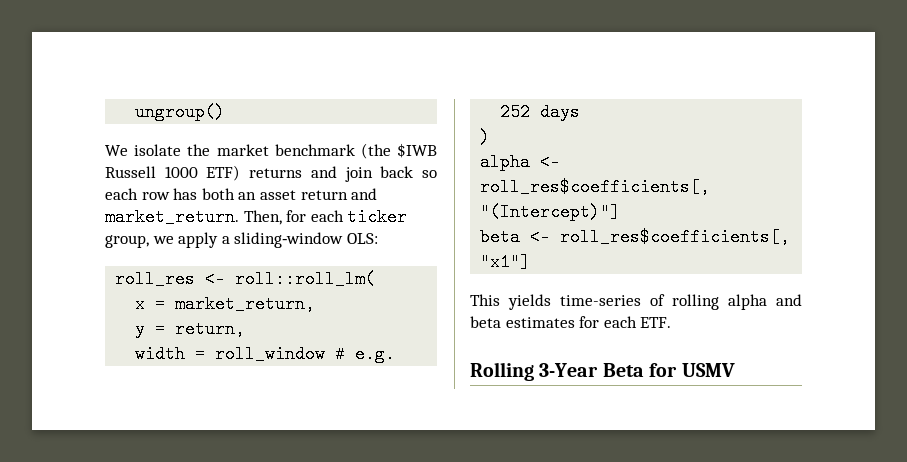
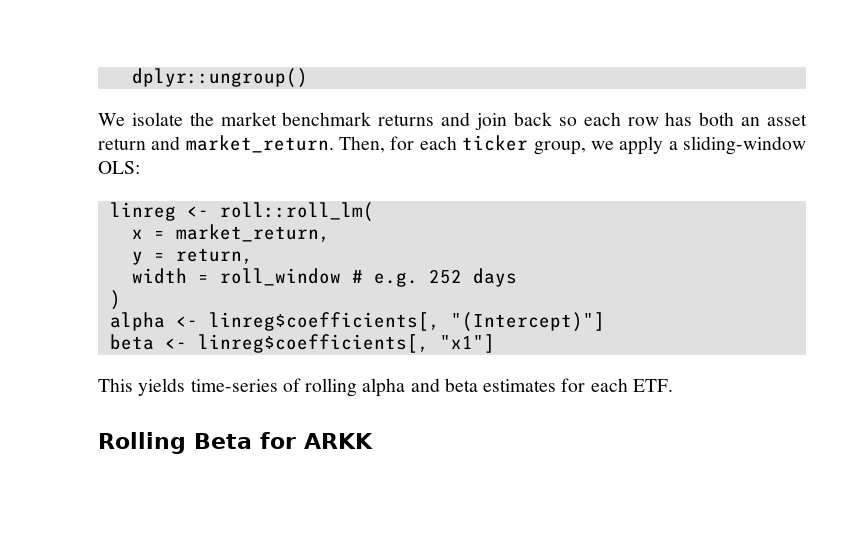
[135,103,226,121] ungroup() -> [131,68,308,88] dplyr::ungroup()
[360,143,437,159] [105,165,241,181] (the $IWB Russell 1000 ETF) -> (372, 119) none
[115,270,196,288] roll_res -> [109,202,176,221] linreg
[480,178,711,196] roll_res$coefficients[, -> [208,312,440,331] linreg$coefficients[,
[560,228,791,246] roll_res$coefficients[, -> [197,334,429,353] linreg$coefficients[,
[539,363,599,377] 3-Year -> (186, 443) none
[681,363,735,377] USMV -> [304,433,373,449] ARKK

